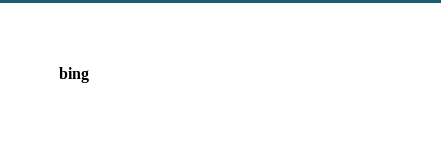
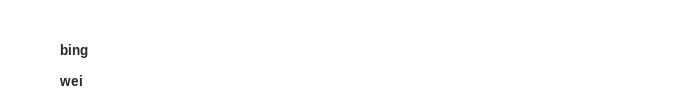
(89, 75) none -> [59,75,83,86] // wei

